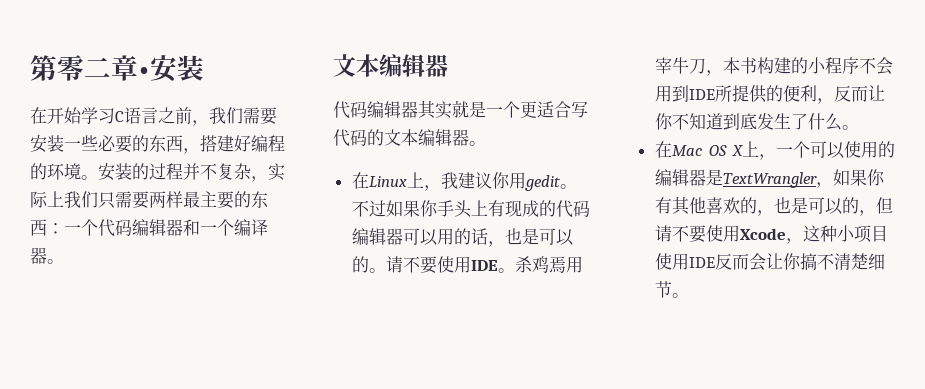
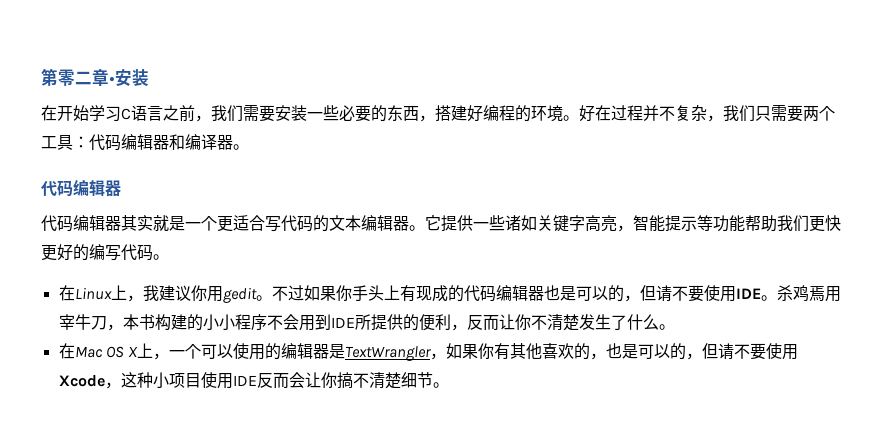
[98,163,149,181] 安装的 -> [579,105,611,122] 好在
[268,163,285,181] [30,191,64,208] 实际上 -> (723, 118) none
[166,191,268,209] [30,219,98,236] 样最主要的东西：一个 -> [819,106,835,121] [41,135,89,150] 个工具：
[200,219,234,236] 一个 -> (185, 142) none
[333,54,379,77] 文本 -> [41,180,73,197] 代码
(486, 143) none -> [425,215,841,232] [41,244,169,261] 它提供一些诸如关键字高亮，智能提示等功能帮助我们更快更好的编写代码。
[402,228,574,247] [351,256,386,273] 可以用的话，也是可以的。 -> [543,285,656,302] 也是可以的，但
(826, 65) none -> [218,314,235,331] 小
[688,113,757,130] 知道到底 -> [546,314,579,331] 清楚

